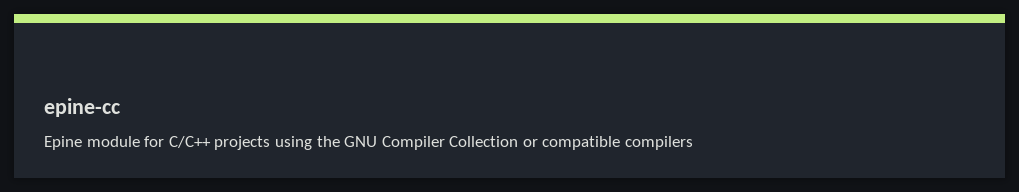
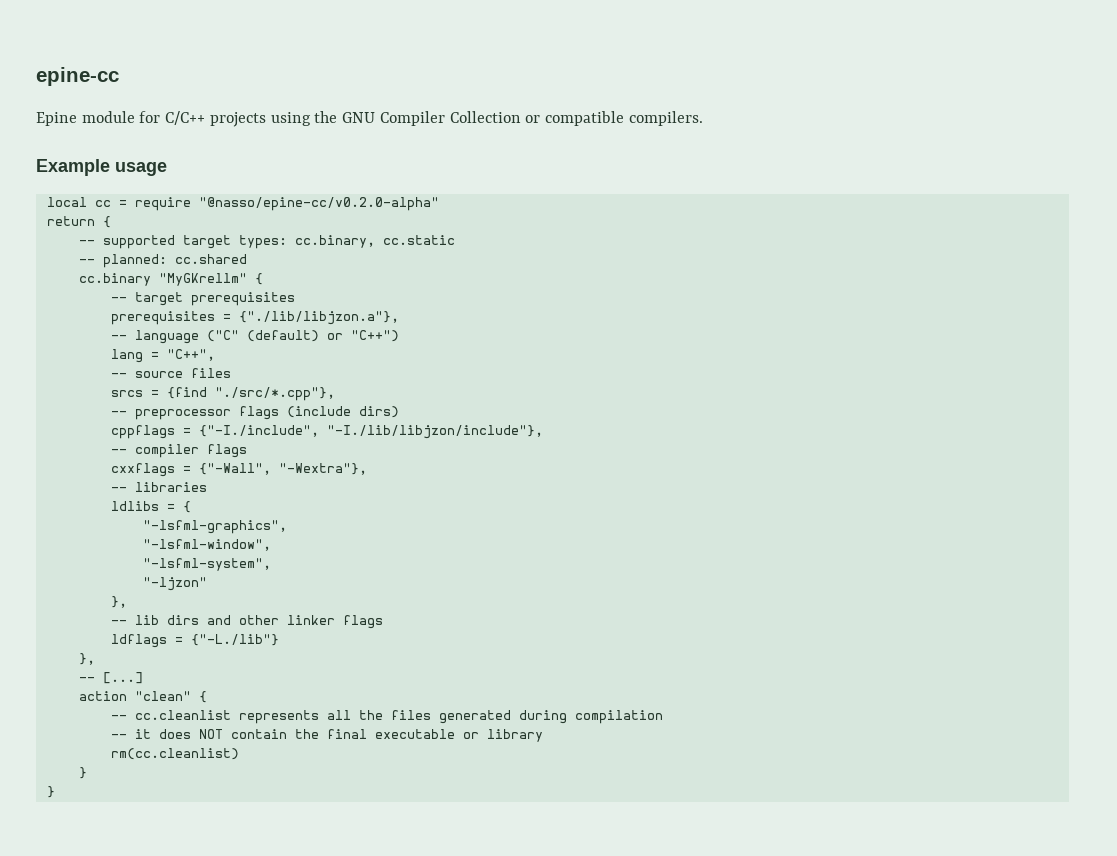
[625,136,694,150] compilers -> [628,111,703,126] [36,159,167,176] [46,197,439,211] [46,216,111,228] [78,235,455,249] [78,254,247,268] [78,273,263,286] [110,292,295,306] [110,311,399,325] [110,330,399,344] [110,349,215,363] [110,368,231,378] [110,387,335,401] [110,406,399,420] [110,425,543,439] [110,444,247,458] [110,463,367,477] [110,482,207,492] [110,501,191,513] [142,520,287,534] [142,539,271,551] [142,558,271,571] [142,577,207,591] [110,596,127,608] [110,615,383,629] [110,634,279,648] [78,653,95,665] [78,672,143,684] [78,691,207,703] [110,710,663,724] [110,729,543,742] [110,748,239,760] [78,767,87,779] [46,786,55,798] compilers. // Example usage // local cc = require "@nasso/epine-cc/v0.2.0-alpha" // return { // -- supported target types: cc.binary, cc.static // -- planned: cc.shared // cc.binary "MyGKrellm" { // -- target prerequisites // prerequisites = {"./lib/libjzon.a"}, // -- language ("C" (default) or "C++") // lang = "C++", // -- source files // srcs = {find "./src/*.cpp"}, // -- preprocessor flags (include dirs) // cppflags = {"-I./include", "-I./lib/libjzon/include"}, // -- compiler flags // cxxflags = {"-Wall", "-Wextra"}, // -- libraries // ldlibs = { // "-lsfml-graphics", // "-lsfml-window", // "-lsfml-system", // "-ljzon" // }, // -- lib dirs and other linker flags // ldflags = {"-L./lib"} // }, // -- [...] // action "clean" { // -- cc.cleanlist represents all the files generated during compilation // -- it does NOT contain the final executable or library // rm(cc.cleanlist) // } // }

